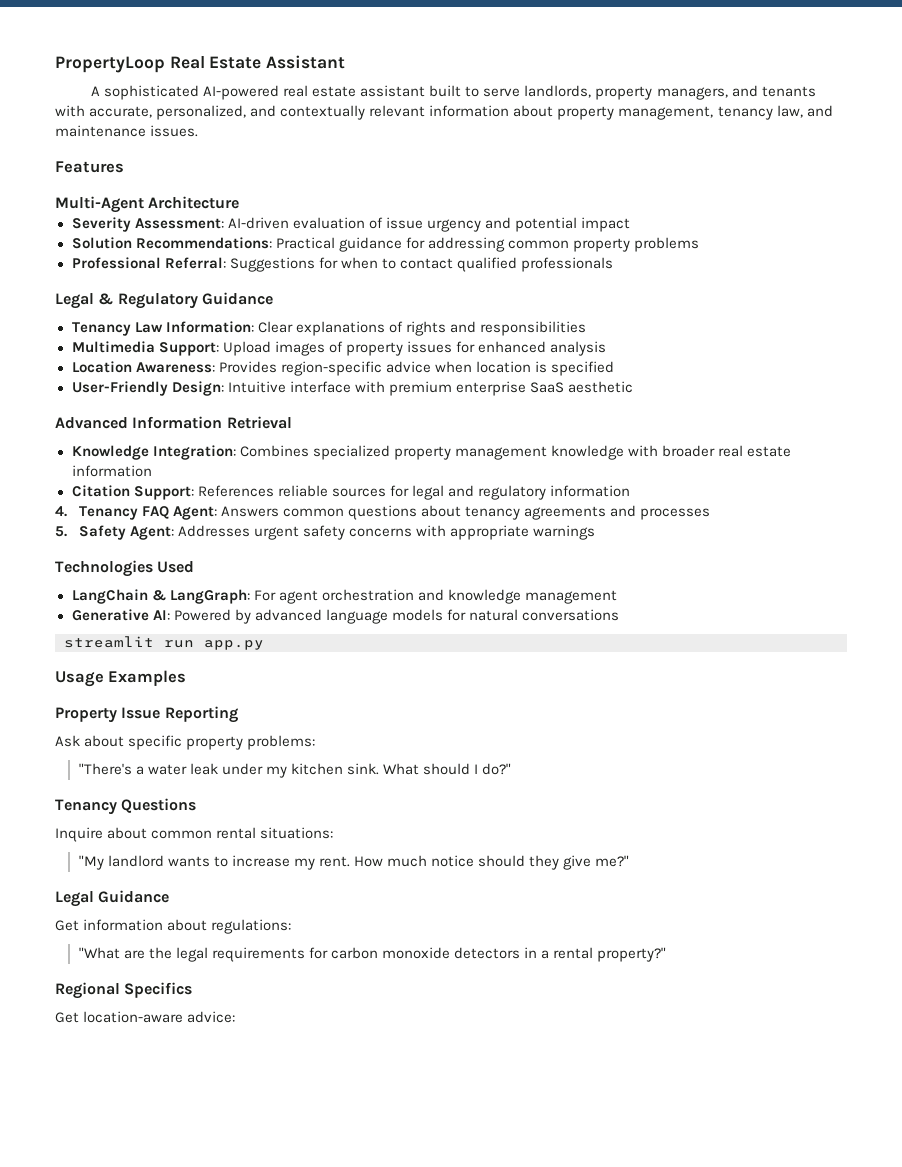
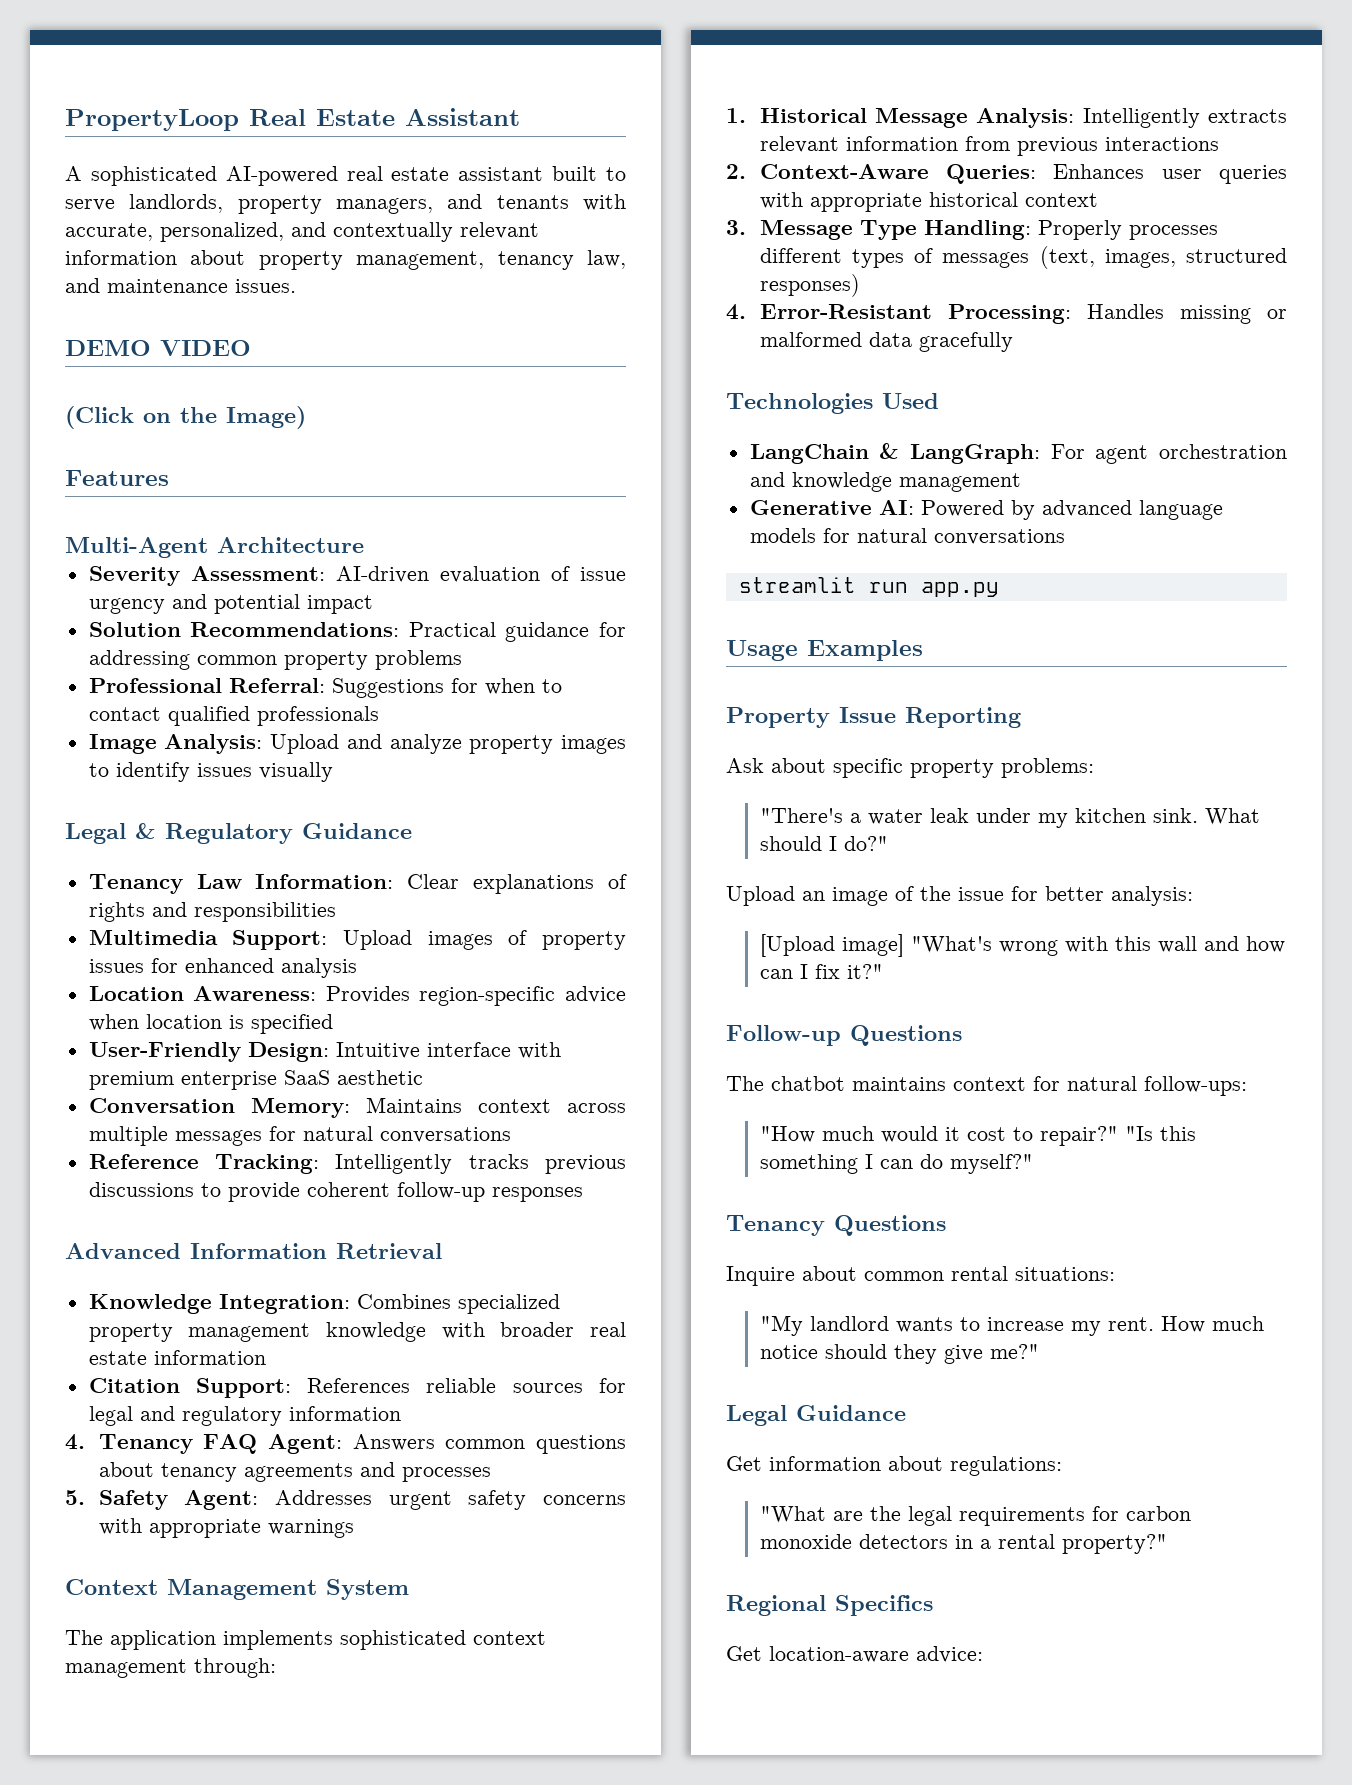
(199, 131) none -> [65,340,251,356] [65,406,306,429] // DEMO VIDEO // (Click on the Image)
(613, 264) none -> [88,734,627,754] [88,762,333,782] // Image Analysis: Upload and analyze property images to identify issues visually
(633, 387) none -> [88,1097,626,1118] [88,1126,511,1146] [88,1154,626,1174] [88,1182,583,1202] // Conversation Memory: Maintains context across multiple messages for natural conversations // Reference Tracking: Intelligently tracks previous discussions to provide coherent follow-up responses
(595, 532) none -> [65,1579,409,1600] [65,1630,546,1650] [65,1658,276,1678] [726,108,1287,128] [759,136,1219,156] [726,164,1287,184] [759,192,1098,212] [726,220,1218,240] [759,246,1287,269] [759,274,860,297] [726,304,1287,324] [759,332,1013,352] // Context Management System // The application implements sophisticated context management through: // 1. Historical Message Analysis: Intelligently extracts relevant information from previous interactions // 2. Context-Aware Queries: Enhances user queries with appropriate historical context // 3. Message Type Handling: Properly processes different types of messages (text, images, structured responses) // 4. Error-Resistant Processing: Handles missing or malformed data gracefully
(512, 769) none -> [726,886,1193,906] [759,934,1285,957] [759,964,883,979] [726,1025,962,1046] [726,1076,1247,1096] [759,1126,1196,1146] [759,1154,1033,1174] // Upload an image of the issue for better analysis: // [Upload image] "What's wrong with this wall and how can I fix it?" // Follow-up Questions // The chatbot maintains context for natural follow-ups: // "How much would it cost to repair?" "Is this something I can do myself?"

